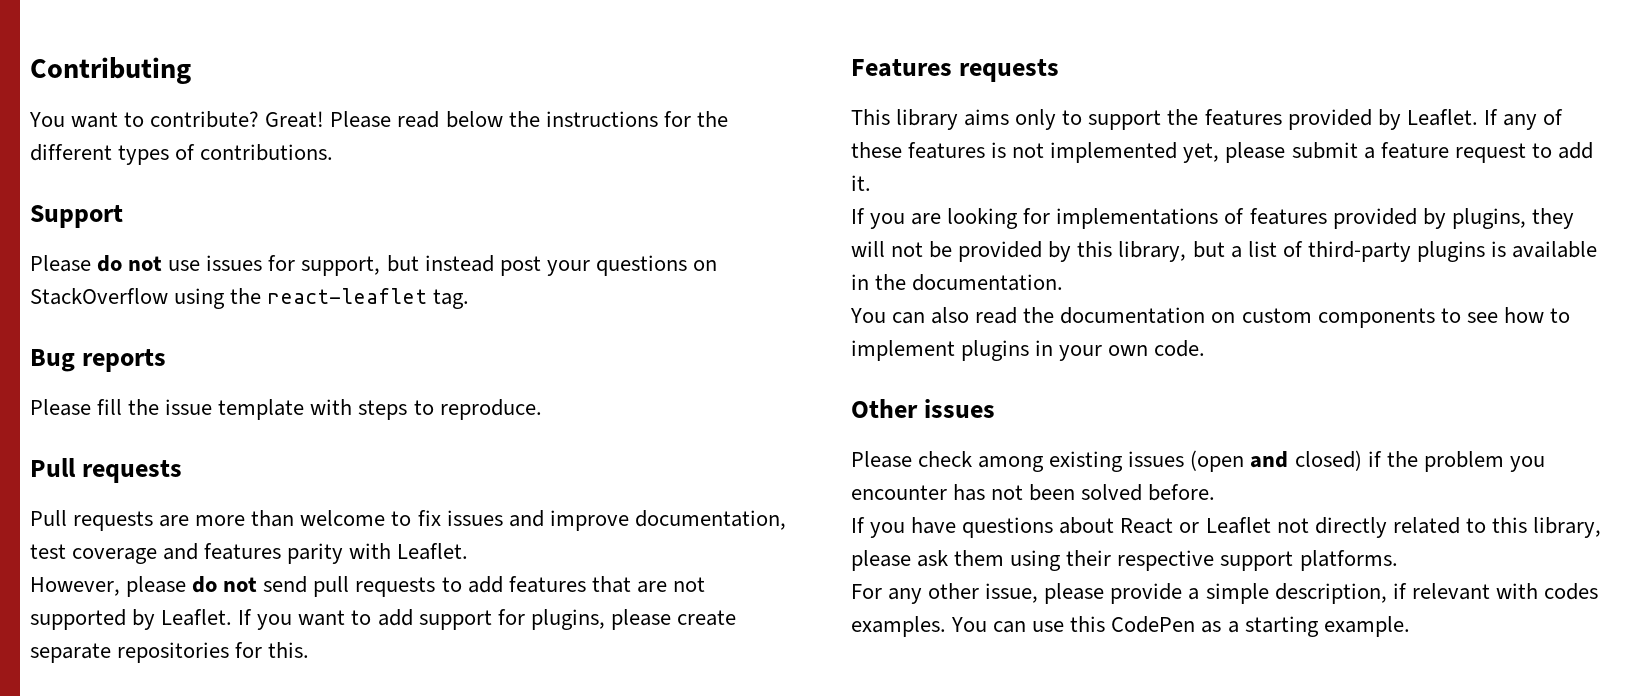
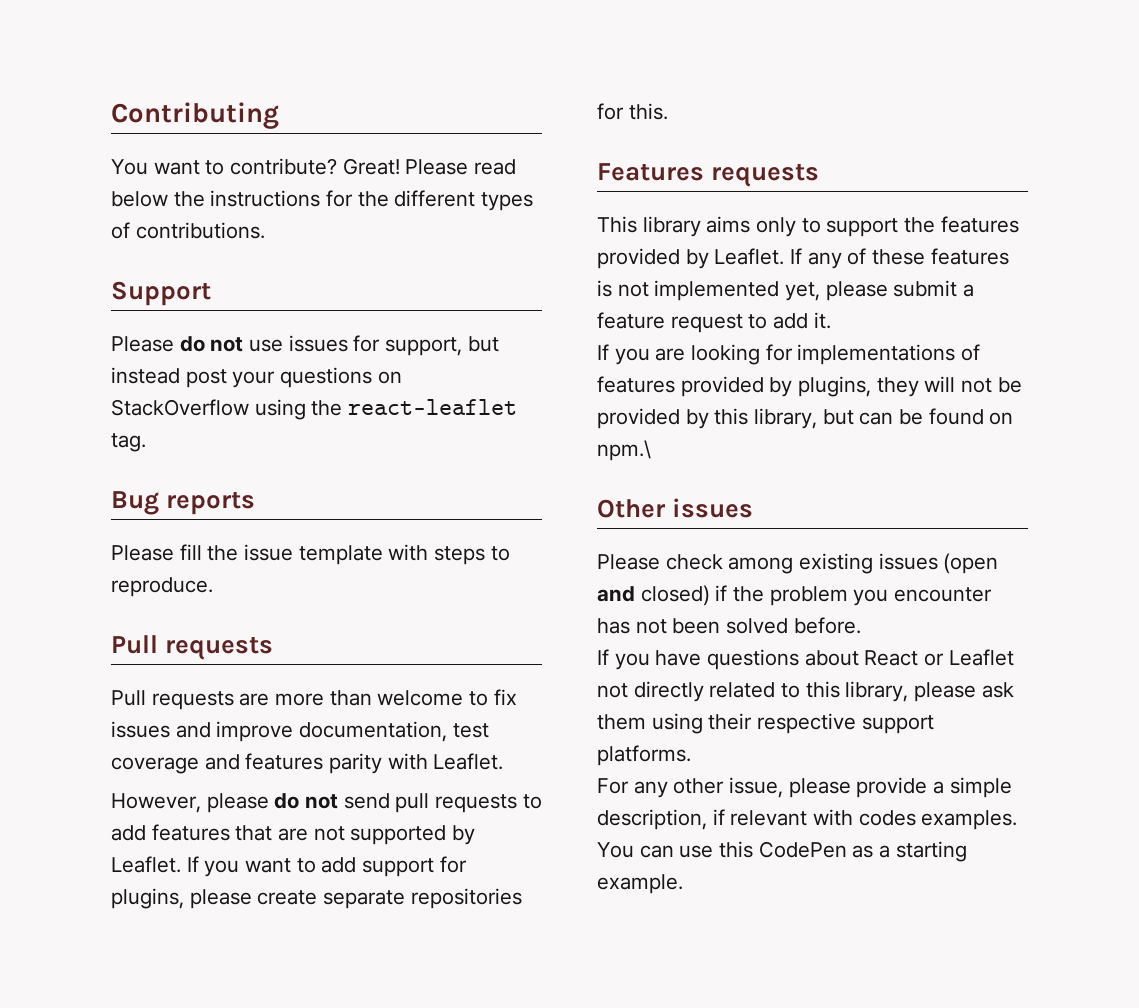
[1230,241,1598,262] [851,274,1064,291] [850,307,1570,328] [851,340,1206,361] a list of third-party plugins is available in the documentation. // You can also read the documentation on custom components to see how to implement plugins in your own code. -> [859,408,1014,425] [597,440,651,461] can be found on npm.\

